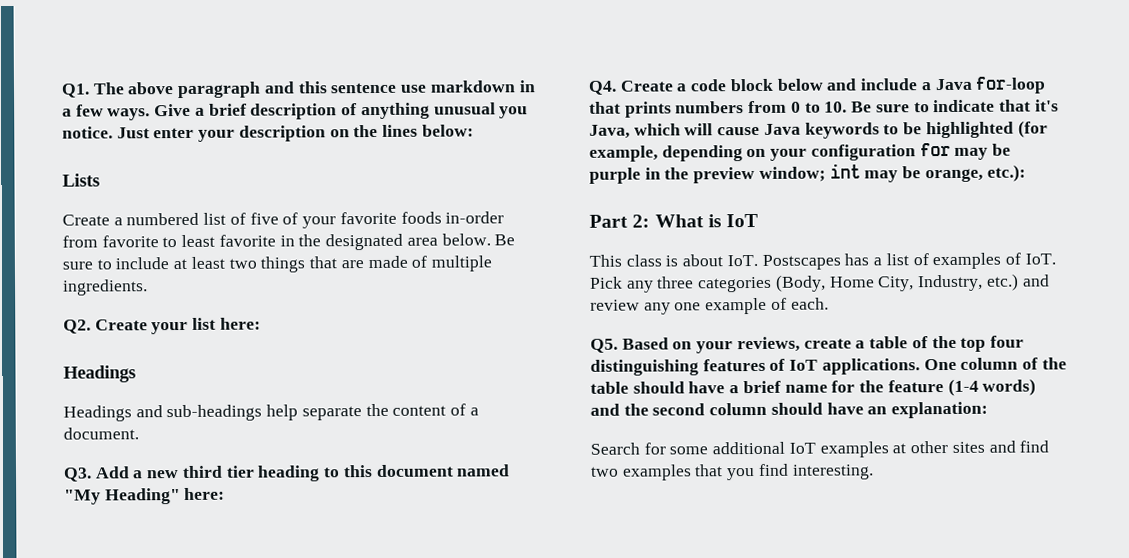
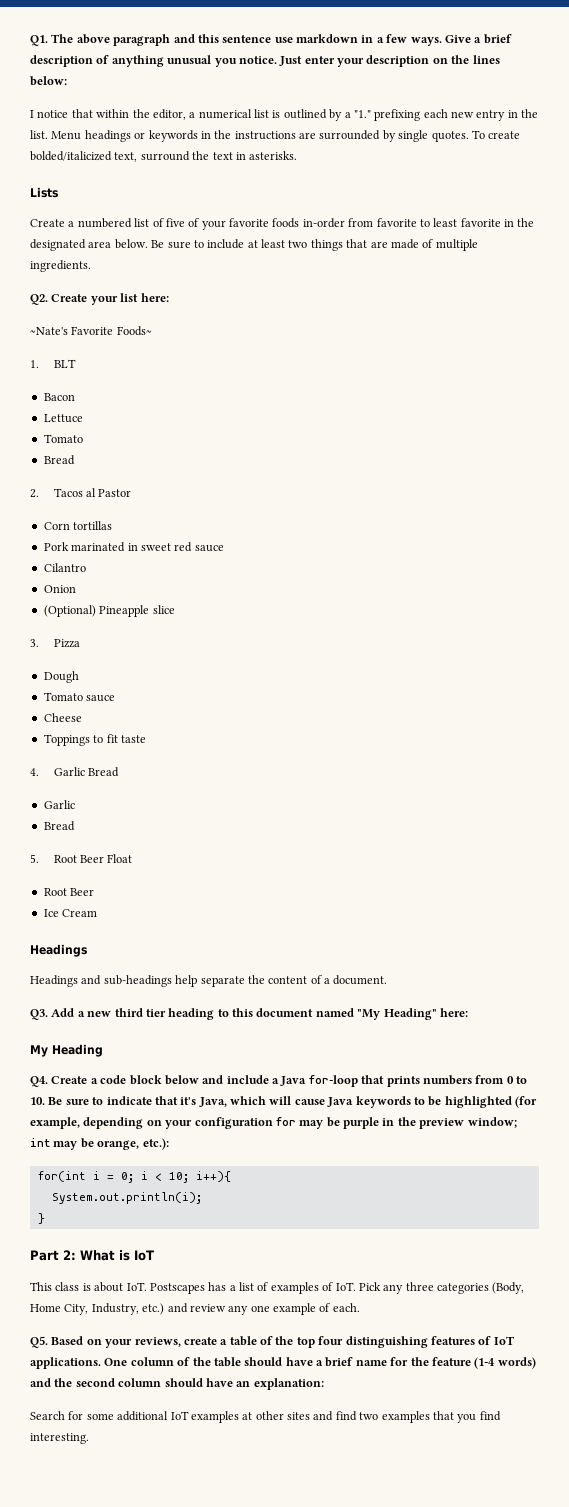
(474, 130) none -> [30,109,539,121] [30,130,521,142] [30,151,298,162] // I notice that within the editor, a numerical list is outlined by a "1." prefixing each new entry in the list. Menu headings or keywords in the instructions are surrounded by single quotes. To create bolded/italicized text, surround the text in asterisks.
(261, 323) none -> [30,326,152,336] [30,359,76,368] [43,393,75,401] [43,414,83,423] [43,434,83,443] [43,455,75,465] [30,488,132,498] [43,521,113,530] [43,542,224,552] [43,563,86,572] [43,585,76,593] [43,605,175,617] [30,639,80,648] [43,671,79,683] [43,692,116,702] [43,713,82,722] [43,734,146,746] [30,767,119,777] [43,800,75,809] [43,821,75,831] [30,854,133,863] [43,888,95,896] [43,909,98,917] // ~Nate's Favorite Foods~ // 1. BLT // Bacon // Lettuce // Tomato // Bread // 2. Tacos al Pastor // Corn tortillas // Pork marinated in sweet red sauce // Cilantro // Onion // (Optional) Pineapple slice // 3. Pizza // Dough // Tomato sauce // Cheese // Toppings to fit taste // 4. Garlic Bread // Garlic // Bread // 5. Root Beer Float // Root Beer // Ice Cream
(226, 493) none -> [30,1044,103,1057] // My Heading
(1026, 173) none -> [37,1171,231,1183] [51,1192,202,1204] [37,1213,45,1224] // for(int i = 0; i < 10; i++){ // System.out.println(i); // }

